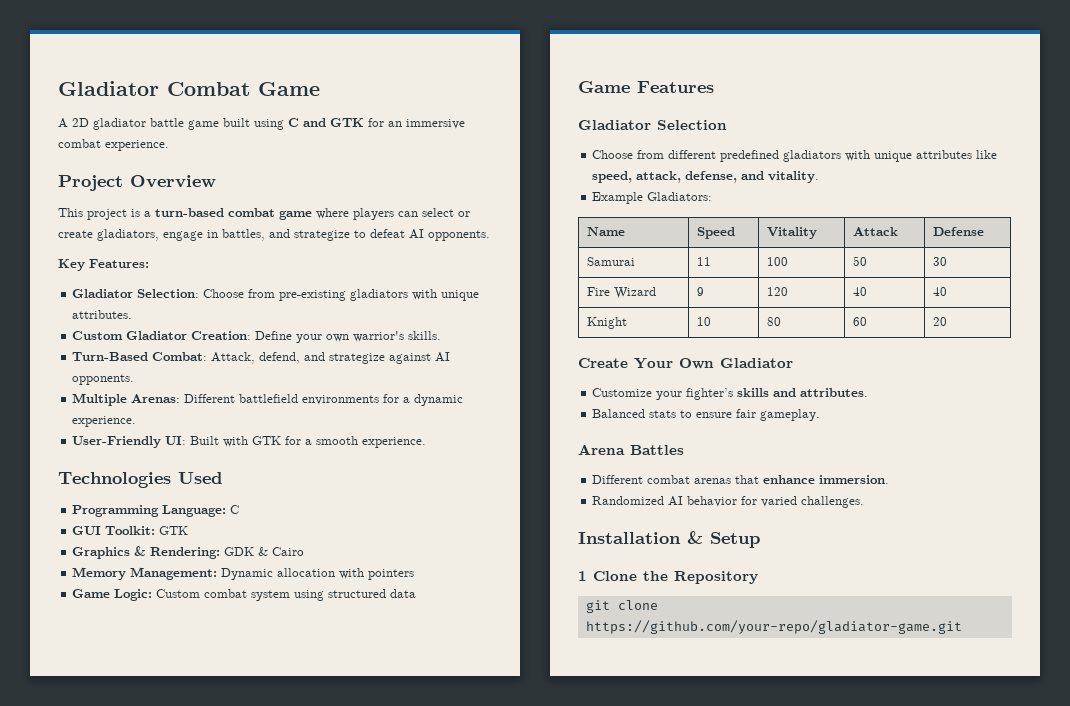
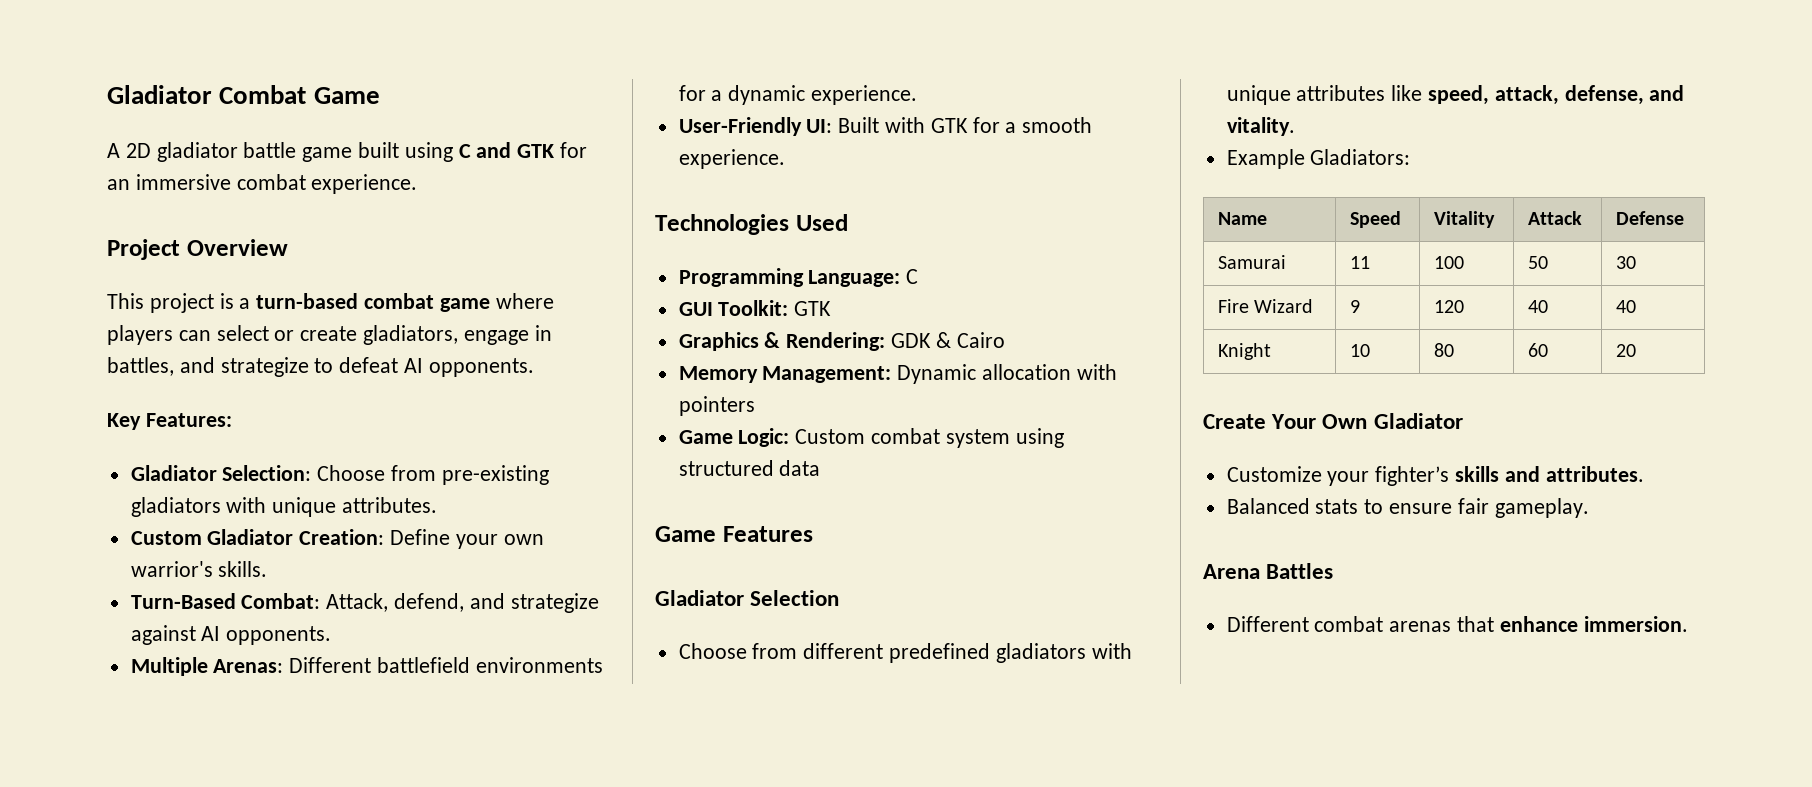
[592,496,865,508] [578,531,760,548] [578,571,758,584] [585,600,658,613] [585,620,962,634] // Randomized AI behavior for varied challenges. // Installation & Setup // 1 Clone the Repository // git clone https://github.com/your-repo/gladiator-game.git -> (1688, 624) none

